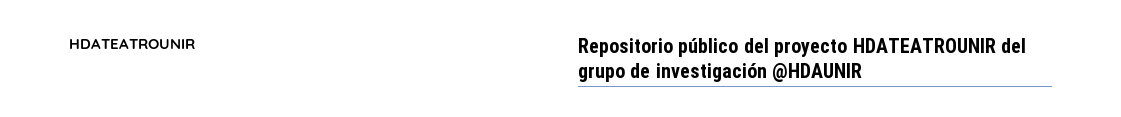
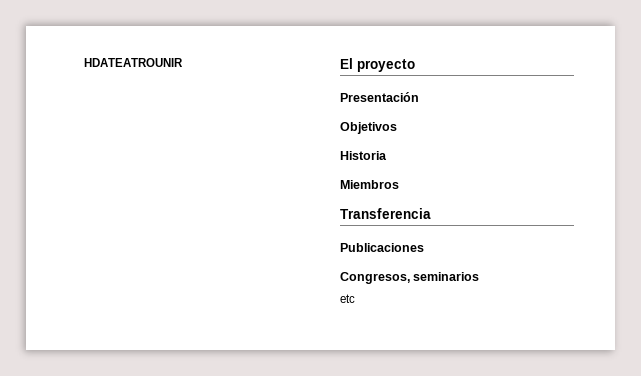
[578,38,1026,57] [578,63,863,82] Repositorio público del proyecto HDATEATROUNIR del grupo de investigación @HDAUNIR -> [340,58,415,72] [340,92,419,102] [340,122,397,134] [340,151,387,160] [340,180,399,189] [340,208,431,219] [340,243,424,252] [340,272,480,284] [340,294,355,303] El proyecto // Presentación // Objetivos // Historia // Miembros // Transferencia // Publicaciones // Congresos, seminarios // etc

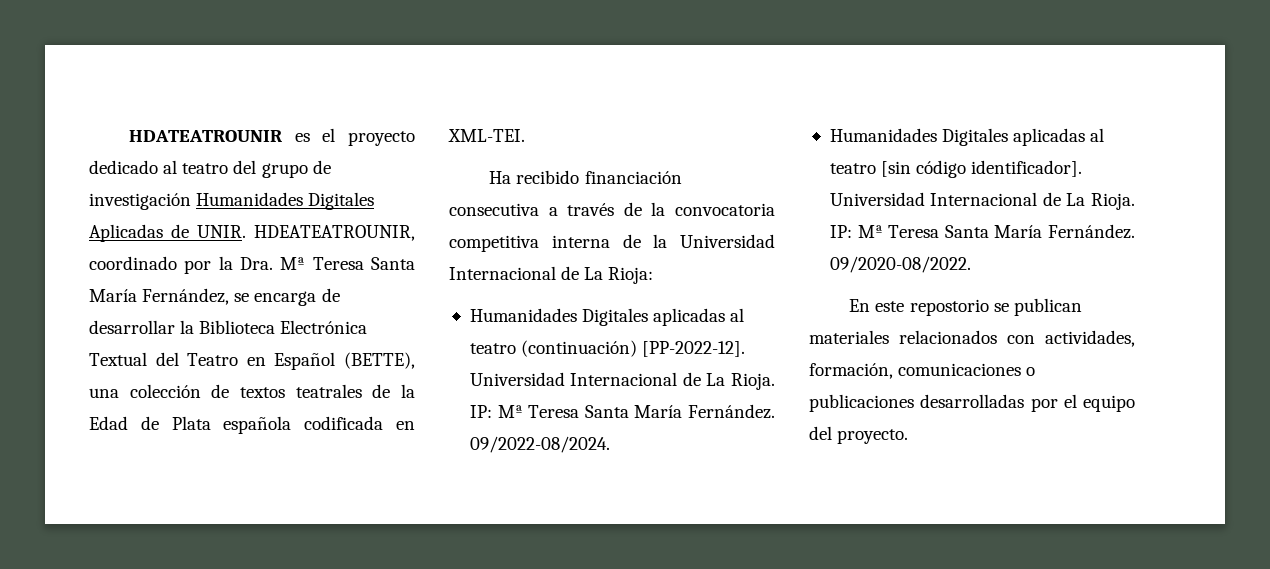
[340,58,415,72] [340,92,419,102] [340,122,397,134] [340,151,387,160] [340,180,399,189] [340,208,431,219] [340,243,424,252] [340,272,480,284] [340,294,355,303] // El proyecto // Presentación // Objetivos // Historia // Miembros // Transferencia // Publicaciones // Congresos, seminarios // etc -> [294,128,415,146] [89,160,331,178] [89,192,375,210] [89,224,415,242] [89,256,415,274] [89,288,340,306] [89,320,368,334] [89,352,415,370] [89,384,416,398] [89,416,416,434] [448,129,525,142] [489,170,682,184] [449,202,775,216] [449,234,775,252] [449,266,654,284] [469,308,745,326] [469,340,746,357] [469,372,775,390] [469,404,775,419] [469,436,610,453] [829,128,1105,146] [829,160,1083,178] [829,192,1135,210] [829,224,1135,239] [829,256,971,273] [849,298,1082,316] [809,330,1135,347] [809,363,1036,379] [809,394,1135,412] [809,426,909,444] es el proyecto dedicado al teatro del grupo de investigación Humanidades Digitales Aplicadas de UNIR. HDEATEATROUNIR, coordinado por la Dra. Mª Teresa Santa María Fernández, se encarga de desarrollar la Biblioteca Electrónica Textual del Teatro en Español (BETTE), una colección de textos teatrales de la Edad de Plata española codificada en XML-TEI. // Ha recibido financiación consecutiva a través de la convocatoria competitiva interna de la Universidad Internacional de La Rioja: // Humanidades Digitales aplicadas al teatro (continuación) [PP-2022-12]. Universidad Internacional de La Rioja. IP: Mª Teresa Santa María Fernández. 09/2022-08/2024. // Humanidades Digitales aplicadas al teatro [sin código identificador]. Universidad Internacional de La Rioja. IP: Mª Teresa Santa María Fernández. 09/2020-08/2022. // En este repostorio se publican materiales relacionados con actividades, formación, comunicaciones o publicaciones desarrolladas por el equipo del proyecto.

